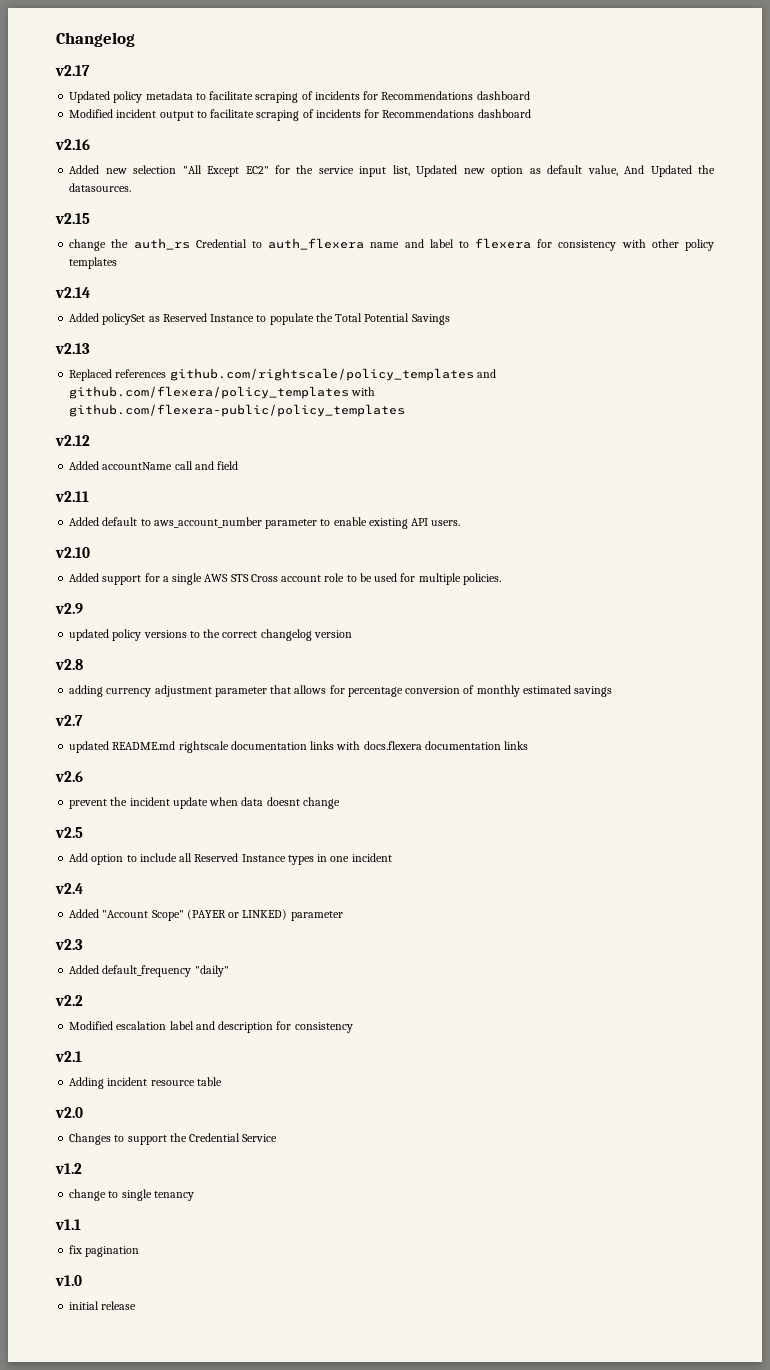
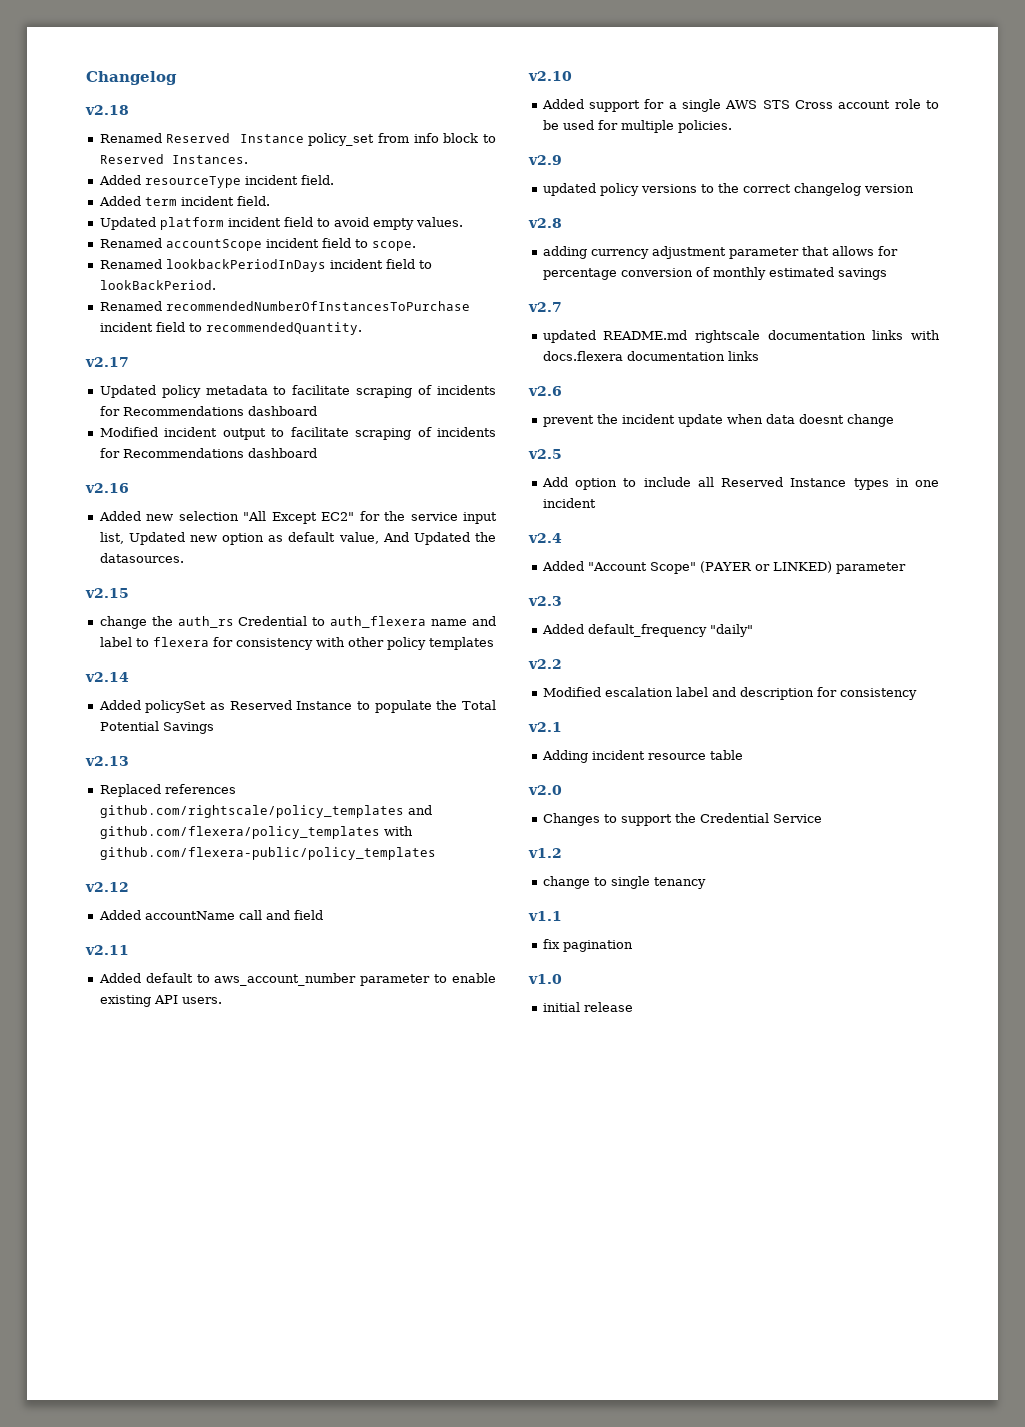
(135, 39) none -> [85,105,129,115] [99,133,496,146] [99,154,248,164] [98,175,334,188] [98,196,270,206] [99,217,463,230] [99,238,416,251] [99,259,432,272] [99,280,216,290] [99,301,470,311] [99,322,362,335] // v2.18 // Renamed Reserved Instance policy_set from info block to Reserved Instances. // Added resourceType incident field. // Added term incident field. // Updated platform incident field to avoid empty values. // Renamed accountScope incident field to scope. // Renamed lookbackPeriodInDays incident field to lookBackPeriod. // Renamed recommendedNumberOfInstancesToPurchase incident field to recommendedQuantity.

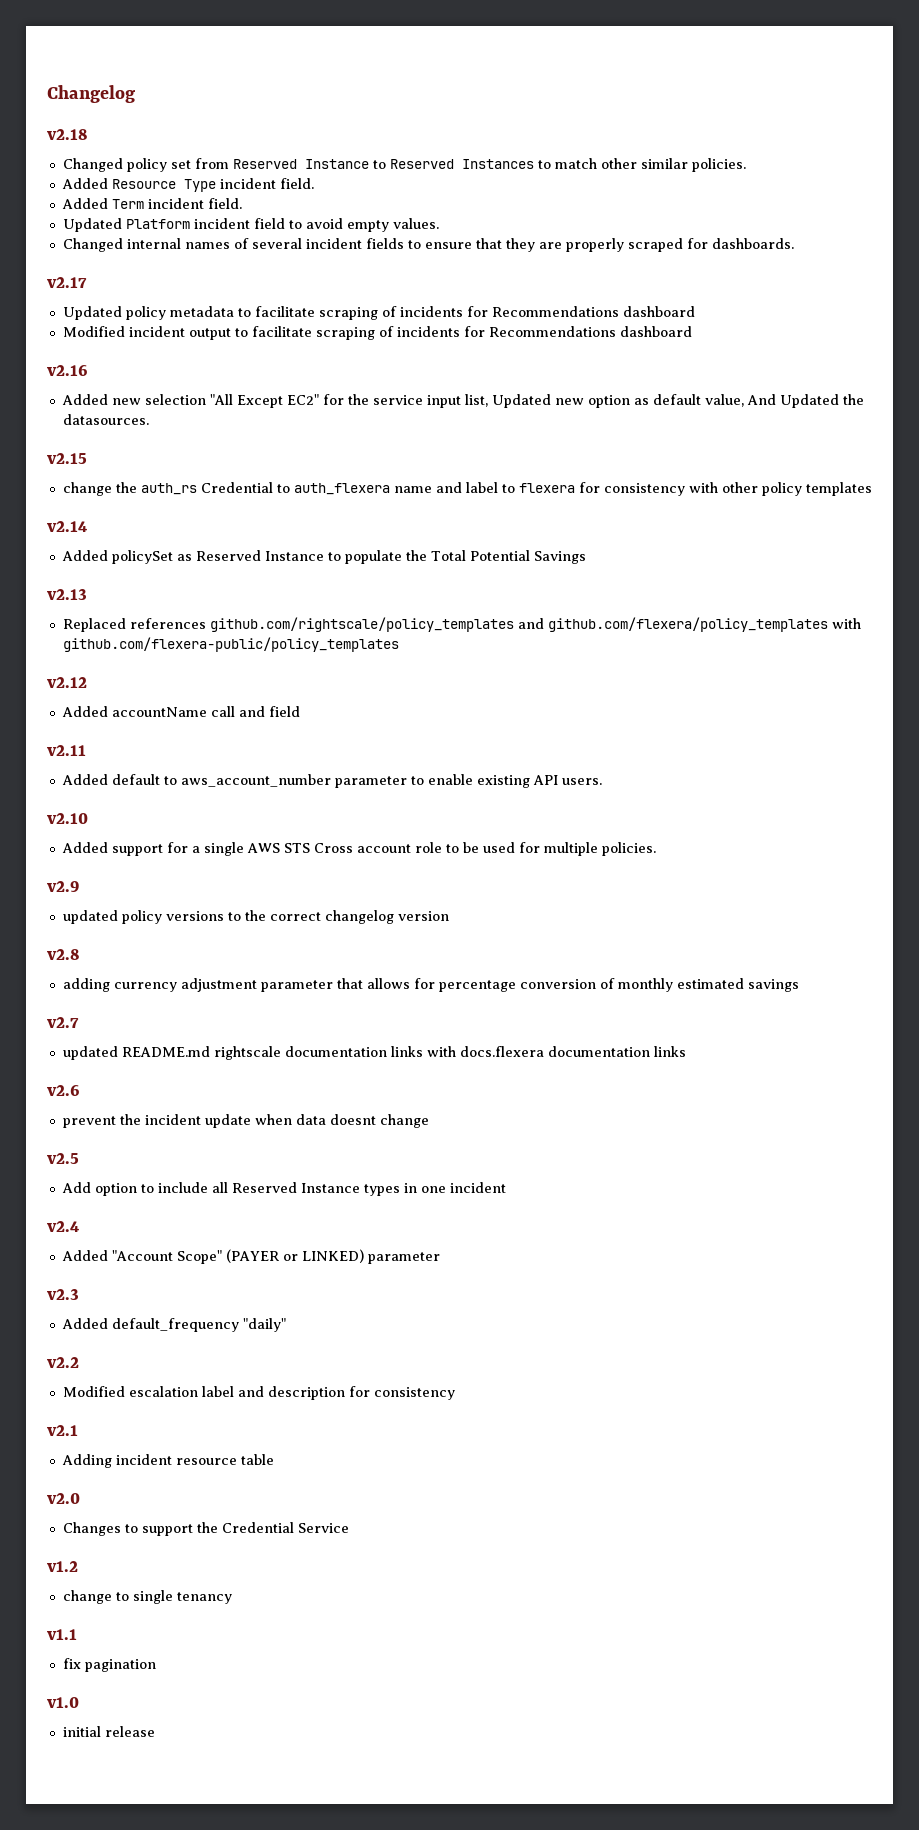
[99,133,496,146] [99,154,248,164] [98,175,241,188] Renamed Reserved Instance policy_set from info block to Reserved Instances. // Added resourceType -> [62,158,746,172] [61,178,216,192] Changed policy set from Reserved Instance to Reserved Instances to match other similar policies. // Added Resource Type
[144,197,177,206] term -> [111,199,144,209] Term
[159,217,224,230] platform -> [125,219,190,229] Platform
[99,238,416,251] [99,259,432,272] [99,280,216,290] [99,301,470,311] [99,322,362,335] Renamed accountScope incident field to scope. // Renamed lookbackPeriodInDays incident field to lookBackPeriod. // Renamed recommendedNumberOfInstancesToPurchase incident field to recommendedQuantity. -> [62,238,794,252] Changed internal names of several incident fields to ensure that they are properly scraped for dashboards.

